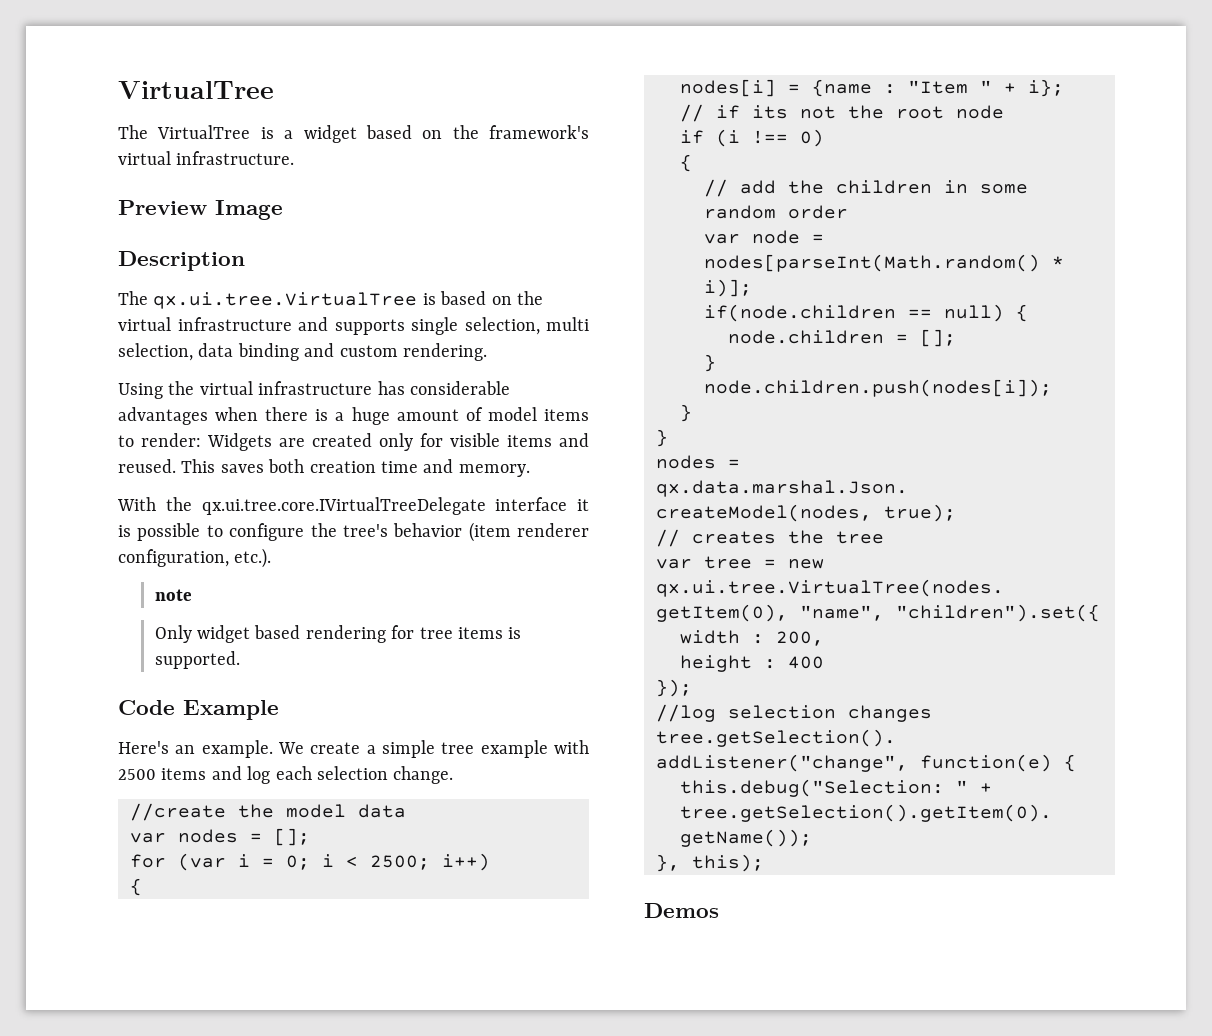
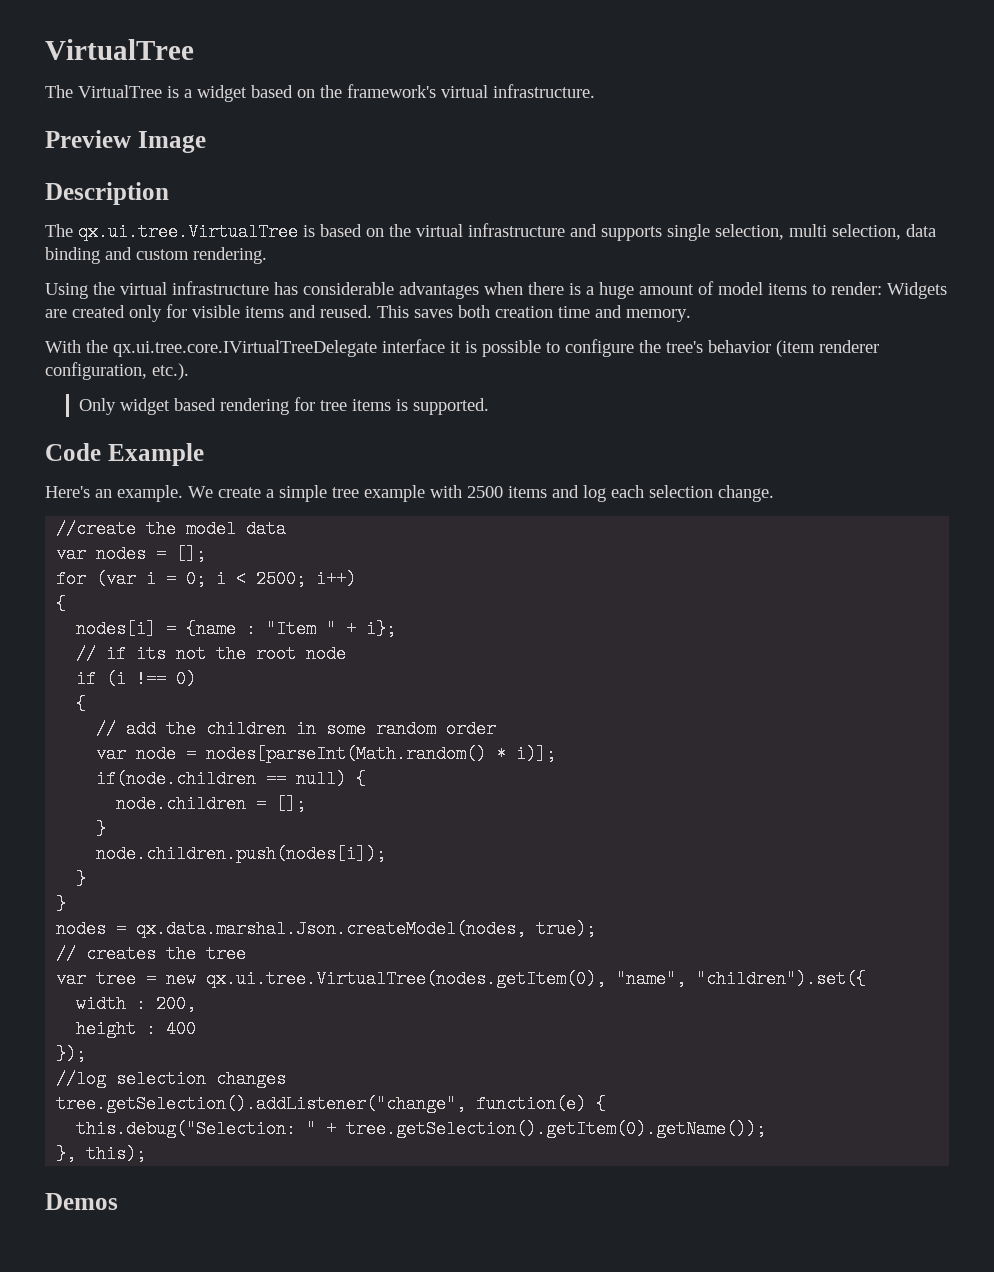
[154,589,192,601] // note -> (189, 371) none

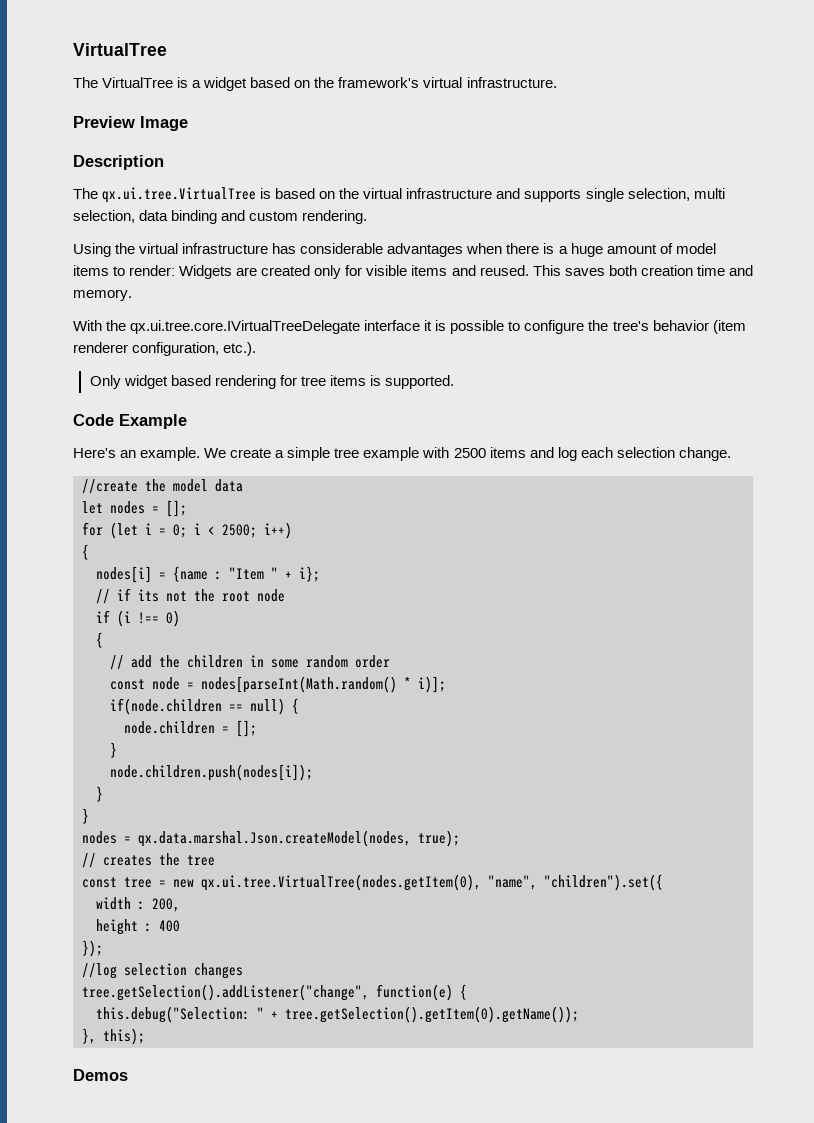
[56,545,87,563] var -> [82,501,103,514] let
[96,570,137,588] (var -> [110,522,138,539] (let
[96,745,127,763] var -> [110,679,145,690] const
[56,970,87,988] var -> [82,877,117,888] const

